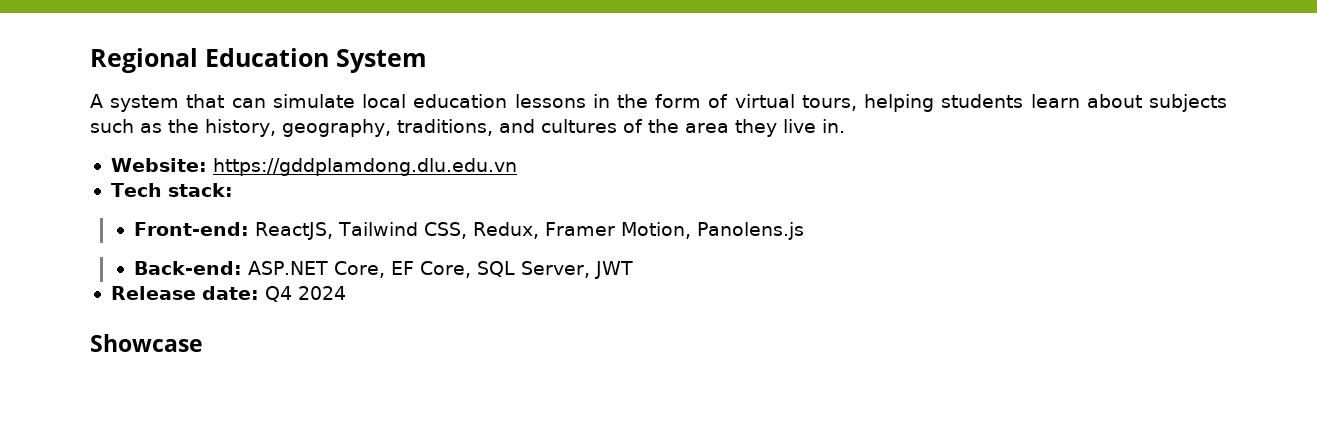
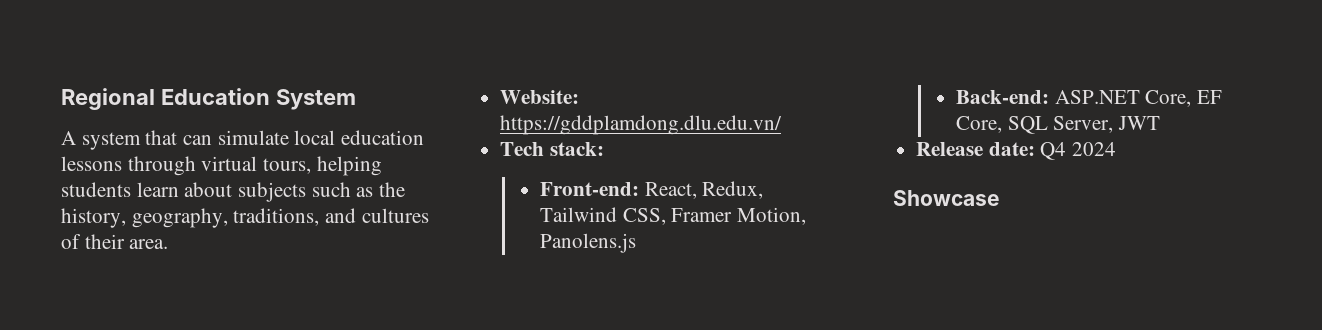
[592,94,729,108] in the form of -> [127,156,196,176] through
[648,119,845,137] the area they live in. -> [84,234,169,249] their area.
[212,158,517,176] https://gddplamdong.dlu.edu.vn -> [500,115,783,135] https://gddplamdong.dlu.edu.vn/
[255,222,334,240] ReactJS, -> [644,181,764,199] React, Redux,
[472,222,539,239] Redux, -> (666, 216) none

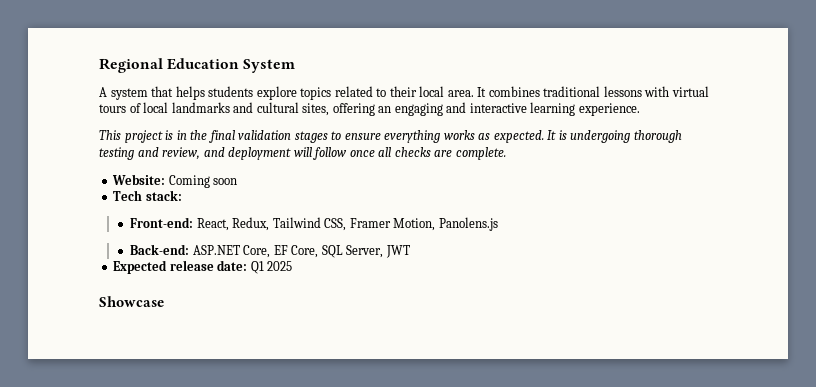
[183,130,425,145] [61,156,382,176] [61,182,406,202] [61,208,429,228] [61,234,169,249] can simulate local education lessons through virtual tours, helping students learn about subjects such as the history, geography, traditions, and cultures of their area. -> [175,86,709,100] [99,102,640,116] [99,130,682,143] [99,147,506,160] helps students explore topics related to their local area. It combines traditional lessons with virtual tours of local landmarks and cultural sites, offering an engaging and interactive learning experience. // This project is in the final validation stages to ensure everything works as expected. It is undergoing thorough testing and review, and deployment will follow once all checks are complete.
[500,115,783,135] https://gddplamdong.dlu.edu.vn/ -> [168,175,238,188] Coming soon
[916,142,1117,160] Release date: Q4 2024 -> [113,260,293,274] Expected release date: Q1 2025

